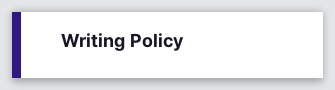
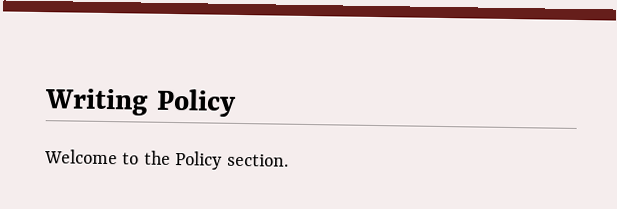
(184, 42) none -> [44,149,289,170] // Welcome to the Policy section.

